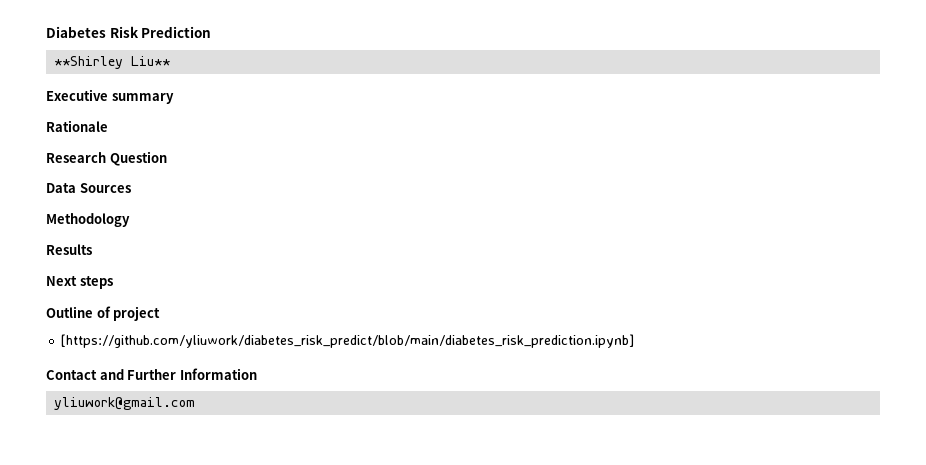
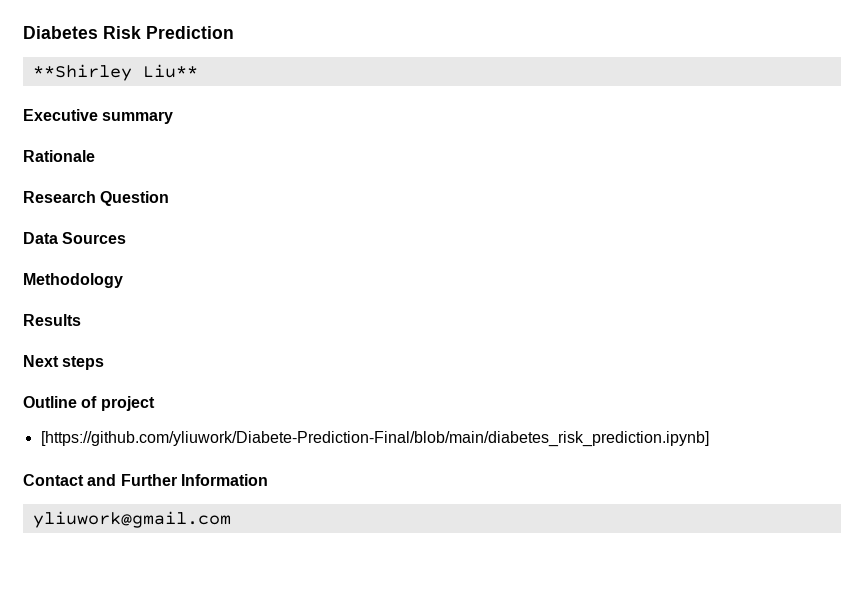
[61,334,635,348] [https://github.com/yliuwork/diabetes_risk_predict/blob/main/diabetes_risk_prediction.ipynb] -> [40,431,709,447] [https://github.com/yliuwork/Diabete-Prediction-Final/blob/main/diabetes_risk_prediction.ipynb]

